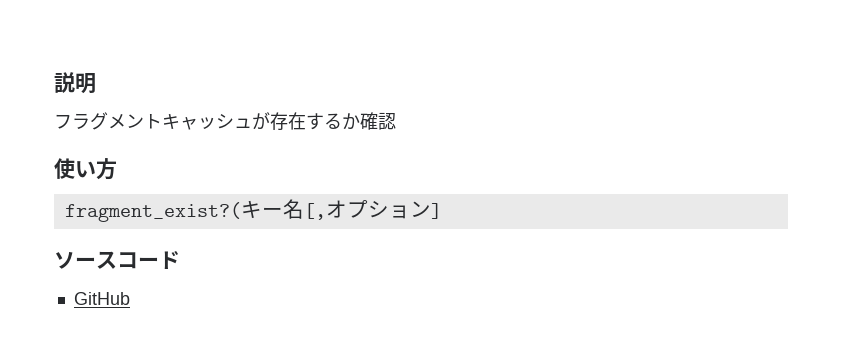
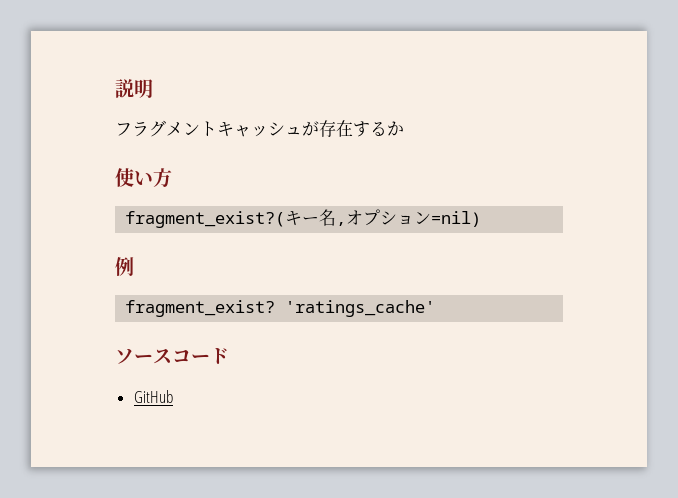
[360,112,396,130] 確認 -> (404, 128) none
[303,203,326,220] [, -> [336,222,347,226] ,
[430,203,442,219] ] -> [431,211,482,227] [115,257,134,276] [125,300,436,317] =nil) // 例 // fragment_exist? 'ratings_cache'

